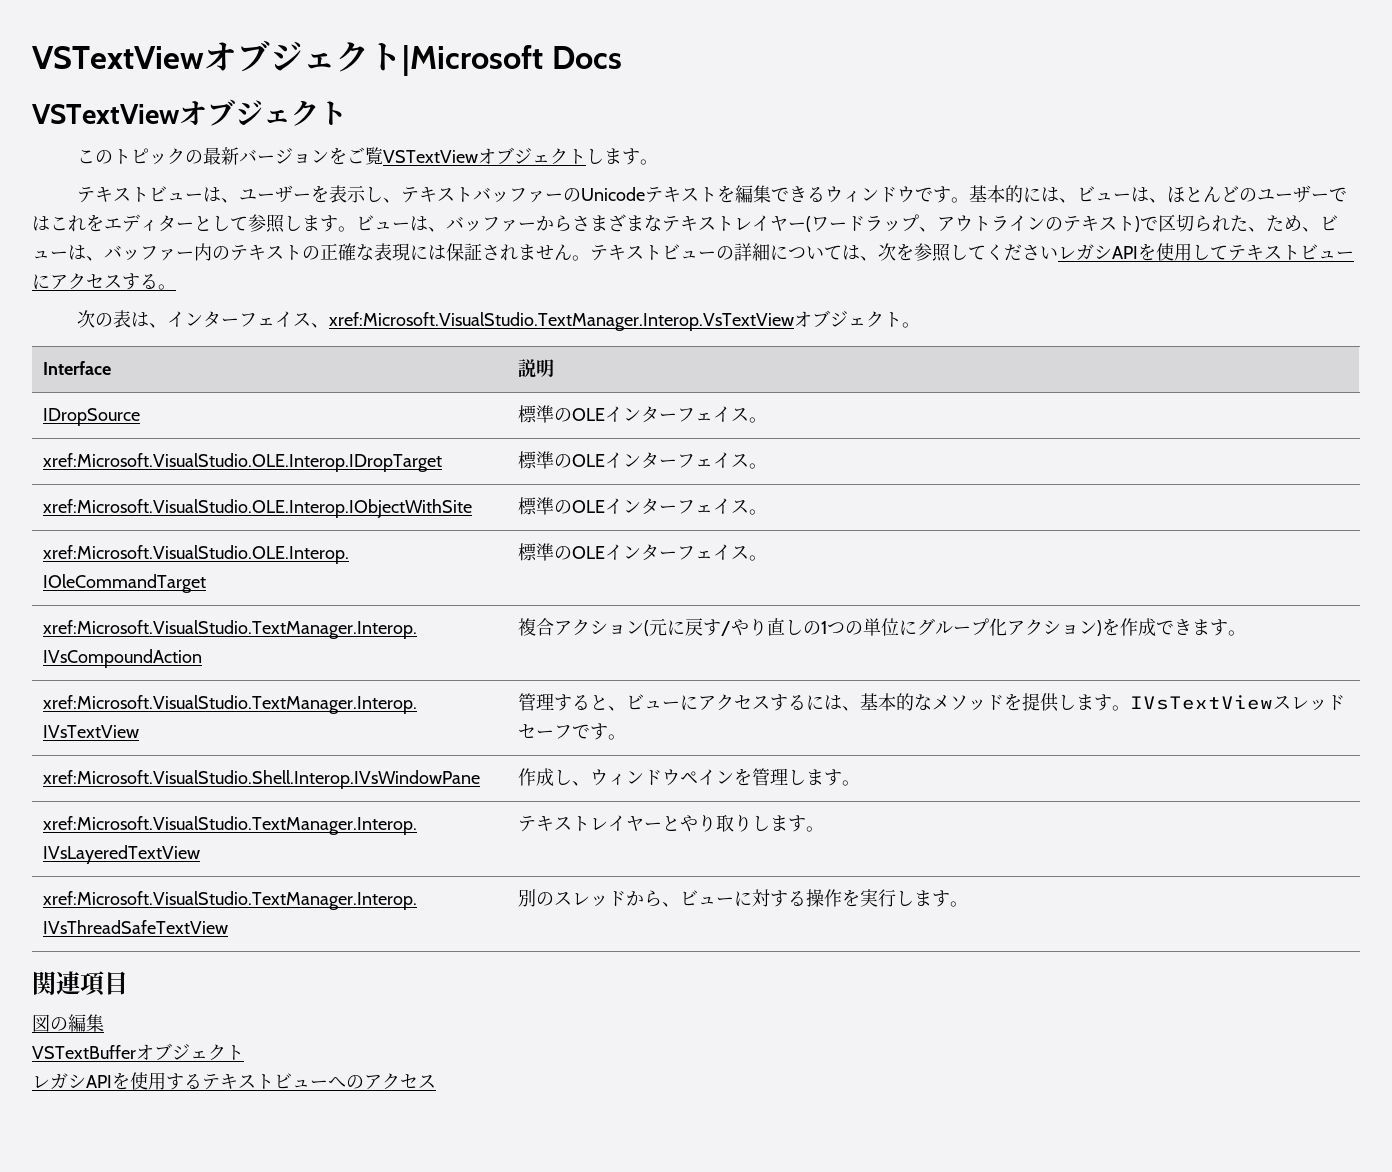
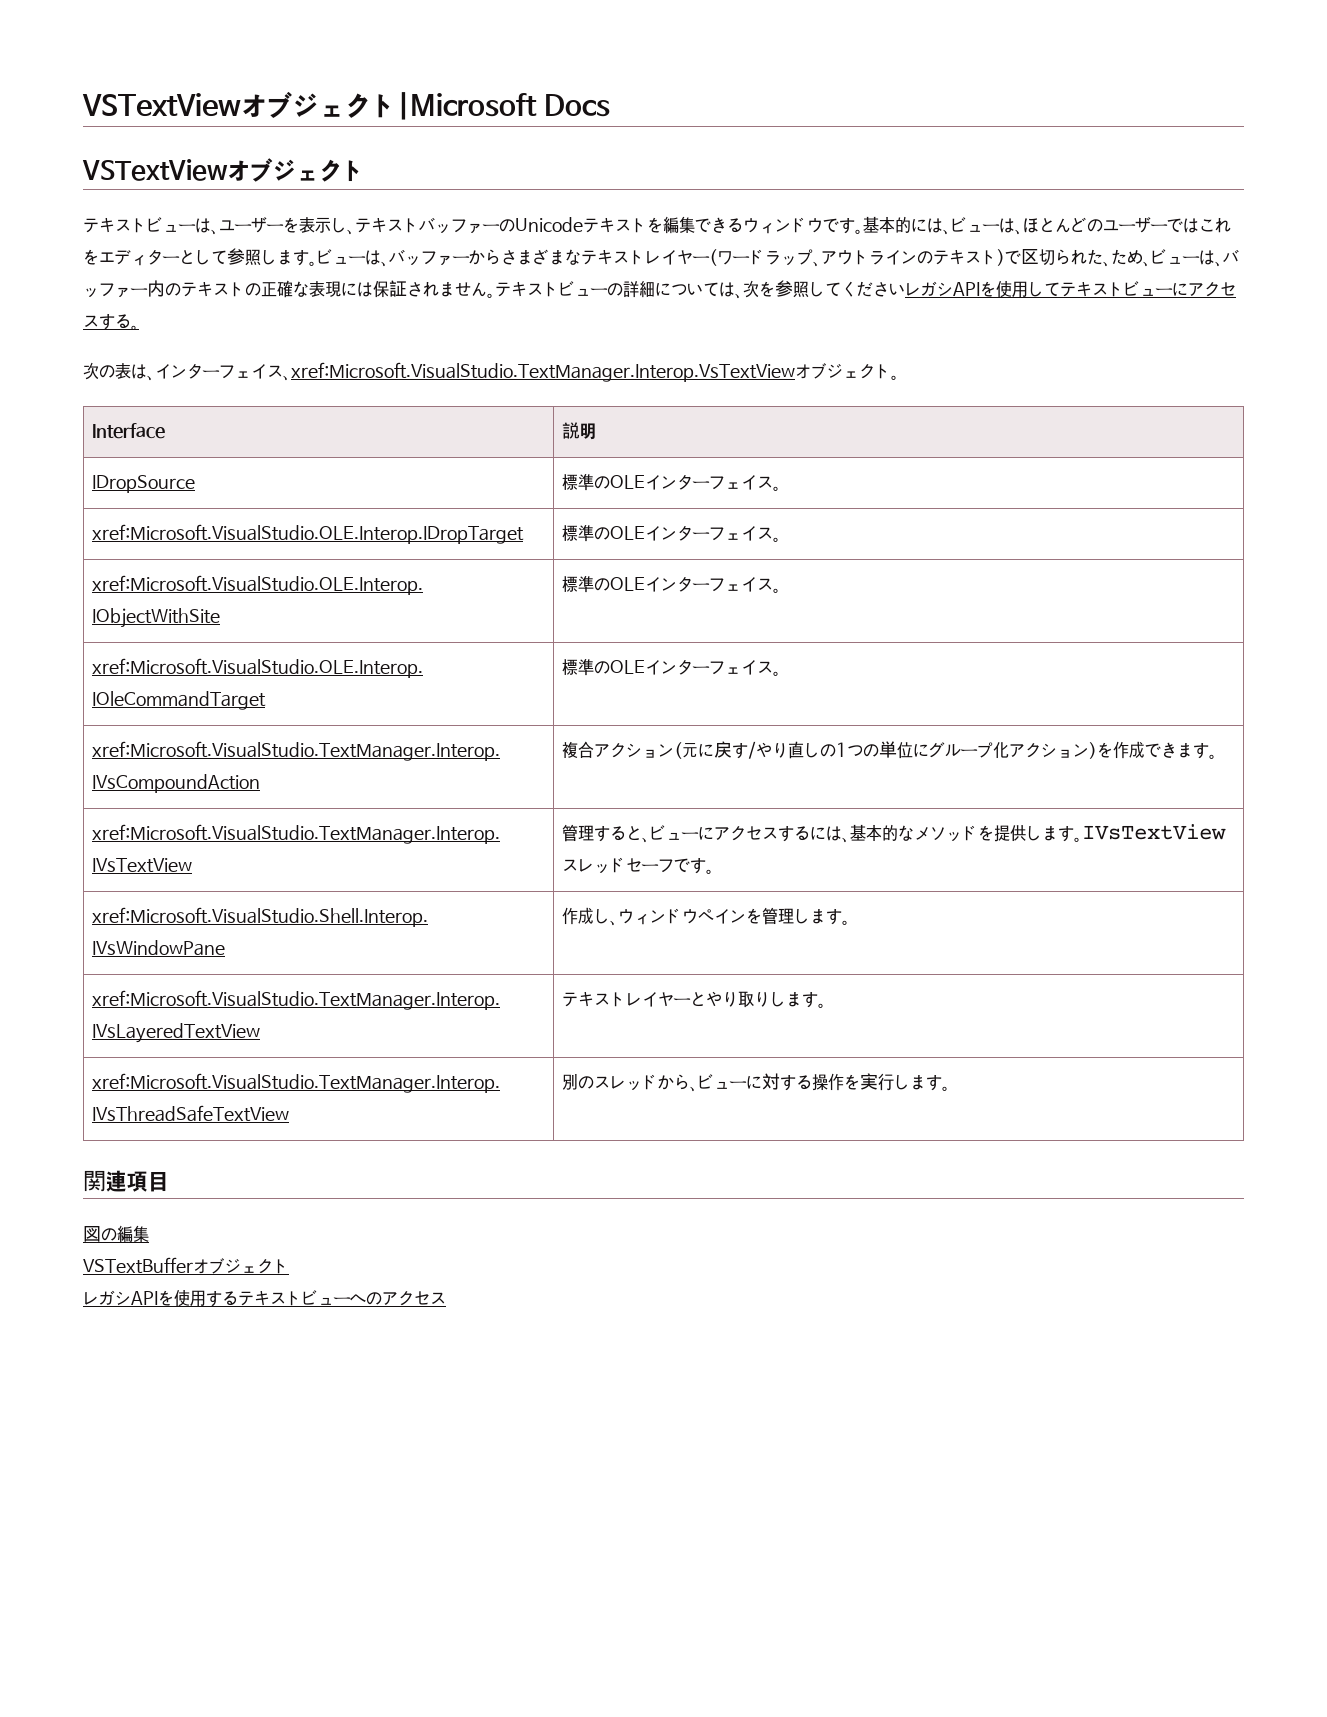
[77,147,659,165] // このトピックの最新バージョンをご覧VSTextViewオブジェクトします。 -> (365, 171) none

